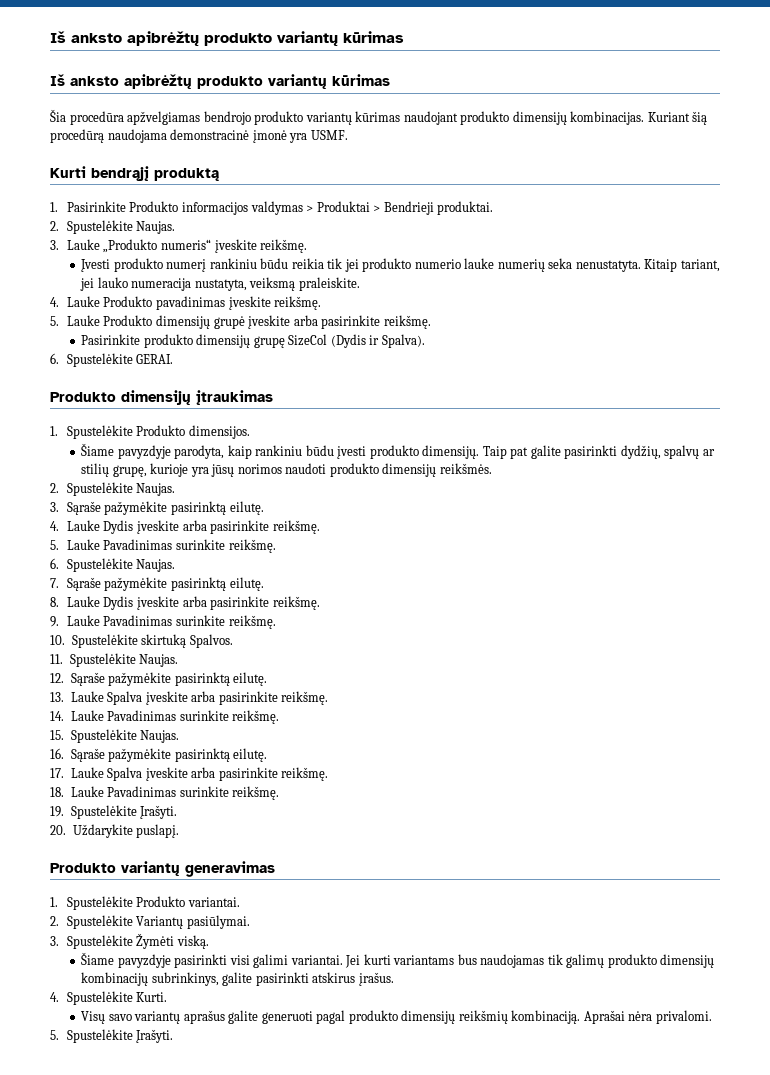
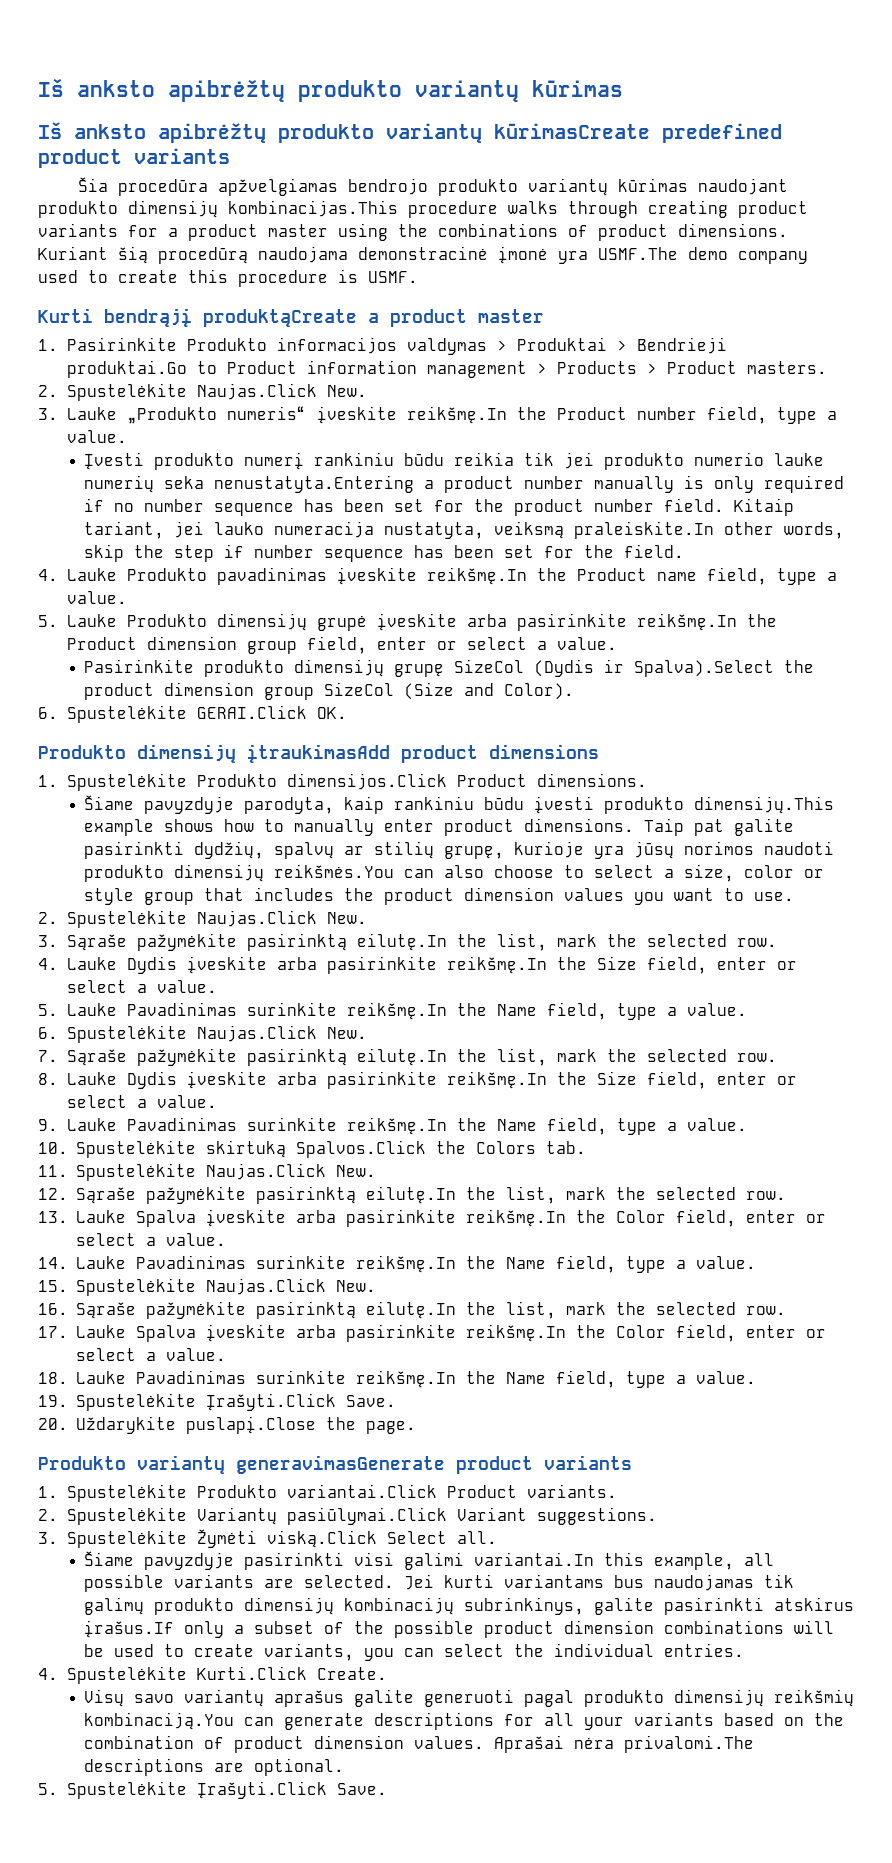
[332,74,390,86] kūrimas -> [494,123,782,143] [38,148,230,168] kūrimasCreate predefined product variants
[570,111,645,125] kombinacijas. -> [228,200,808,218] [38,223,788,241] kombinacijas.This procedure walks through creating product variants for a product master using the combinations of product dimensions.
(308, 138) none -> [598,247,808,264] [38,269,358,287] USMF.The demo company used to create this procedure is
[154,168,219,181] produktą -> [203,309,544,327] produktąCreate a product master
[437,201,494,215] [50,220,176,234] produktai. // 2. Spustelėkite Naujas. -> [66,360,827,378] [38,383,367,401] produktai.Go to Product information management > Products > Product masters. // 2. Spustelėkite Naujas.Click New.
[260,239,308,253] reikšmę. -> [406,406,837,424] [66,430,127,443] reikšmę.In the Product number field, type a value.
[575,260,641,272] nenustatyta. -> [213,475,844,493] [83,498,724,516] nenustatyta.Entering a product number manually is only required if no number sequence has been set for the product number field.
[298,277,360,291] praleiskite. -> [573,521,844,539] [83,544,684,562] praleiskite.In other words, skip the step if number sequence has been set for the field.
[274,296,322,310] reikšmę. -> [426,567,837,585] [66,591,127,604] reikšmę.In the Product name field, type a value.
[383,315,431,329] reikšmę. -> [636,613,777,631] [66,636,617,654] reikšmę.In the Product dimension group field, enter or select a value.
[381,334,425,348] [50,353,174,367] [50,390,273,405] [50,425,250,439] Spalva). // 6. Spustelėkite GERAI. // Produkto dimensijų įtraukimas // 1. Spustelėkite Produkto dimensijos. -> [633,660,814,677] [83,682,574,700] [38,705,347,723] [38,744,599,763] [38,773,647,791] Spalva).Select the product dimension group SizeCol (Size and Color). // 6. Spustelėkite GERAI.Click OK. // Produkto dimensijų įtraukimasAdd product dimensions // 1. Spustelėkite Produkto dimensijos.Click Product dimensions.
[422,445,480,459] dimensijų. -> [693,796,834,814] [83,818,634,836] dimensijų.This example shows how to manually enter product dimensions.
[439,463,492,474] [50,482,176,496] reikšmės. // 2. Spustelėkite Naujas. -> [273,864,824,882] [83,887,794,905] [38,910,367,928] reikšmės.You can also choose to select a size, color or style group that includes the product dimension values you want to use. // 2. Spustelėkite Naujas.Click New.
[229,501,264,515] eilutę. -> [356,933,777,951] eilutę.In the list, mark the selected row.
[272,520,320,534] [50,539,276,553] [50,558,176,572] reikšmę. // 5. Lauke Pavadinimas surinkite reikšmę. // 6. Spustelėkite Naujas. -> [446,956,797,974] [66,980,217,993] [38,1002,747,1020] [38,1025,367,1043] reikšmę.In the Size field, enter or select a value. // 5. Lauke Pavadinimas surinkite reikšmę.In the Name field, type a value. // 6. Spustelėkite Naujas.Click New.
[229,577,264,591] eilutę. -> [356,1048,777,1066] eilutę.In the list, mark the selected row.
[272,596,320,610] [50,615,276,629] reikšmę. // 9. Lauke Pavadinimas surinkite reikšmę. -> [446,1071,797,1089] [66,1095,217,1108] [38,1117,747,1135] reikšmę.In the Size field, enter or select a value. // 9. Lauke Pavadinimas surinkite reikšmę.In the Name field, type a value.
[189,634,233,648] Spalvos. -> [295,1140,586,1158] Spalvos.Click the Colors tab.
[139,654,179,667] Naujas. -> [205,1163,376,1180] Naujas.Click New.
[233,672,268,686] eilutę. -> [365,1186,786,1204] eilutę.In the list, mark the selected row.
[281,691,329,705] [50,710,280,724] reikšmę. // 14. Lauke Pavadinimas surinkite reikšmę. -> [465,1209,826,1227] [75,1233,226,1246] [38,1255,756,1273] reikšmę.In the Color field, enter or select a value. // 14. Lauke Pavadinimas surinkite reikšmę.In the Name field, type a value.
[140,730,180,743] Naujas. -> [205,1278,376,1295] Naujas.Click New.
[233,748,268,762] eilutę. -> [365,1301,786,1319] eilutę.In the list, mark the selected row.
[281,767,329,781] [50,786,280,800] reikšmę. // 18. Lauke Pavadinimas surinkite reikšmę. -> [465,1324,826,1342] [75,1348,226,1361] [38,1370,756,1388] reikšmę.In the Color field, enter or select a value. // 18. Lauke Pavadinimas surinkite reikšmę.In the Name field, type a value.
[140,805,178,819] Įrašyti. -> [205,1393,396,1411] Įrašyti.Click Save.
[136,824,180,838] puslapį. -> [185,1416,416,1434] puslapį.Close the page.
[185,861,275,877] [50,896,240,910] generavimas // 1. Spustelėkite Produkto variantai. -> [236,1455,632,1474] [38,1484,617,1502] generavimasGenerate product variants // 1. Spustelėkite Produkto variantai.Click Product variants.
[186,915,250,929] pasiūlymai. -> [286,1507,657,1525] pasiūlymai.Click Variant suggestions.
[176,935,209,949] viską. -> [266,1530,497,1548] viską.Click Select all.
[290,955,343,965] variantai. -> [473,1552,774,1570] [83,1574,394,1592] variantai.In this example, all possible variants are selected.
[358,972,394,986] įrašus. -> [83,1620,834,1638] [83,1643,744,1661] įrašus.If only a subset of the possible product dimension combinations will be used to create variants, you can select the individual entries.
[136,992,168,1002] Kurti. -> [196,1666,387,1680] Kurti.Click Create.
[511,1010,712,1024] kombinaciją. Aprašai nėra privalomi. -> [83,1712,844,1730] [83,1735,754,1753] [83,1758,344,1776] kombinaciją.You can generate descriptions for all your variants based on the combination of product dimension values. Aprašai nėra privalomi.The descriptions are optional.
[136,1029,174,1043] Įrašyti. -> [196,1781,387,1799] Įrašyti.Click Save.

